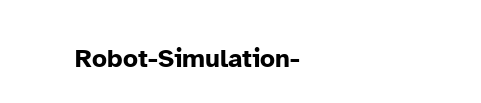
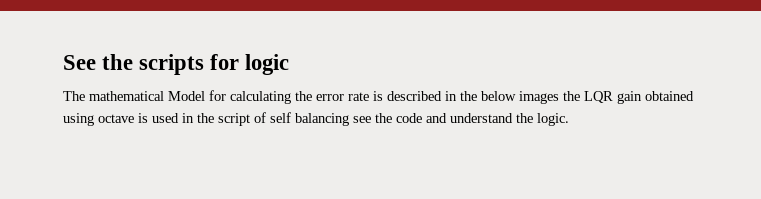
[75,47,300,67] Robot-Simulation- -> [63,54,290,75] [63,90,694,104] [63,112,569,126] See the scripts for logic // The mathematical Model for calculating the error rate is described in the below images the LQR gain obtained using octave is used in the script of self balancing see the code and understand the logic.

